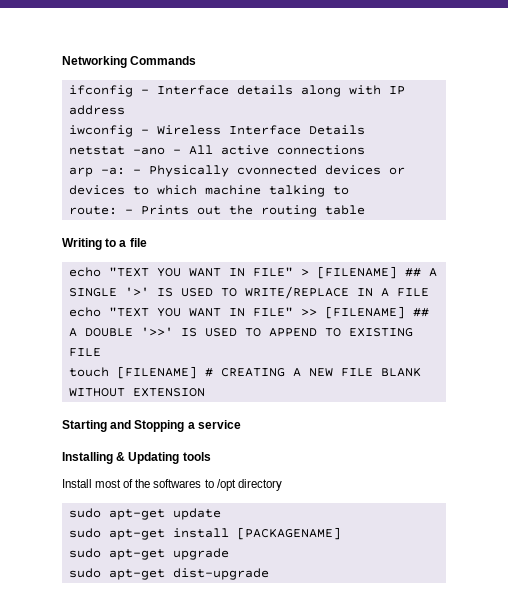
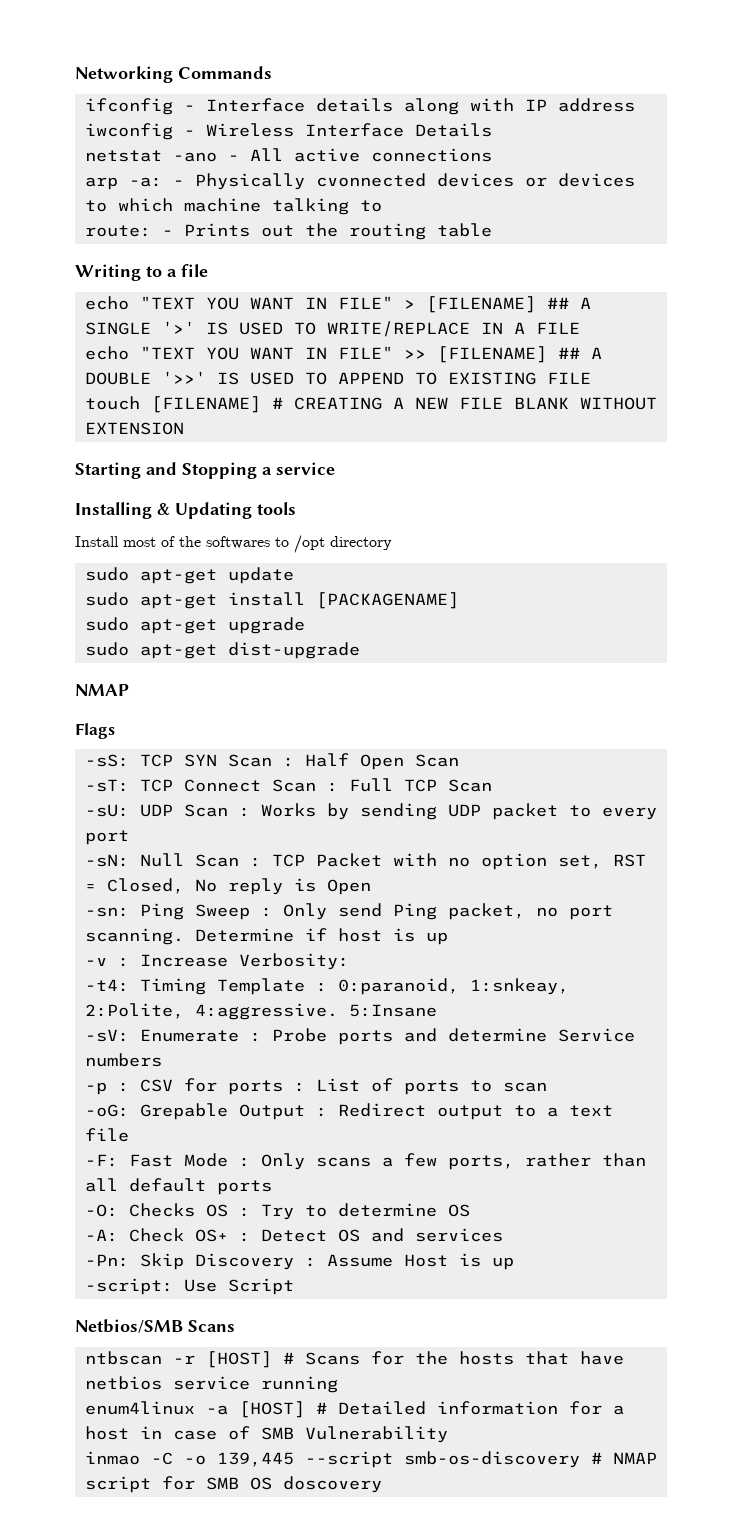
(269, 574) none -> [75,684,129,696] [75,723,115,739] [84,753,459,770] [84,778,492,792] [84,803,657,820] [84,830,129,845] [84,853,646,870] [84,878,371,895] [84,903,613,920] [84,928,448,945] [84,953,349,970] [84,978,569,995] [84,1003,437,1020] [84,1028,635,1045] [84,1053,162,1067] [84,1078,547,1095] [84,1103,613,1120] [84,1128,129,1142] [84,1153,646,1170] [84,1178,272,1195] [84,1203,470,1220] [84,1228,503,1242] [84,1253,514,1270] [84,1278,294,1295] [75,1319,235,1333] [84,1351,624,1368] [84,1376,338,1393] [84,1401,624,1418] [84,1426,448,1443] [84,1451,657,1468] [84,1476,382,1493] // NMAP // Flags // -sS: TCP SYN Scan : Half Open Scan // -sT: TCP Connect Scan : Full TCP Scan // -sU: UDP Scan : Works by sending UDP packet to every port // -sN: Null Scan : TCP Packet with no option set, RST = Closed, No reply is Open // -sn: Ping Sweep : Only send Ping packet, no port scanning. Determine if host is up // -v : Increase Verbosity: // -t4: Timing Template : 0:paranoid, 1:snkeay, 2:Polite, 4:aggressive. 5:Insane // -sV: Enumerate : Probe ports and determine Service numbers // -p : CSV for ports : List of ports to scan // -oG: Grepable Output : Redirect output to a text file // -F: Fast Mode : Only scans a few ports, rather than all default ports // -O: Checks OS : Try to determine OS // -A: Check OS+ : Detect OS and services // -Pn: Skip Discovery : Assume Host is up // -script: Use Script // Netbios/SMB Scans // ntbscan -r [HOST] # Scans for the hosts that have netbios service running // enum4linux -a [HOST] # Detailed information for a host in case of SMB Vulnerability // inmao -C -o 139,445 --script smb-os-discovery # NMAP script for SMB OS doscovery

